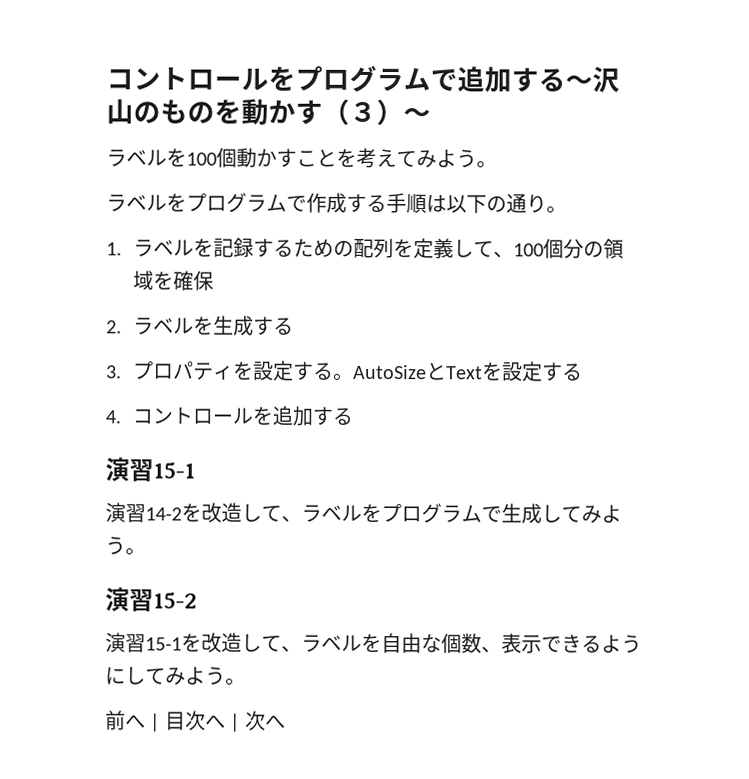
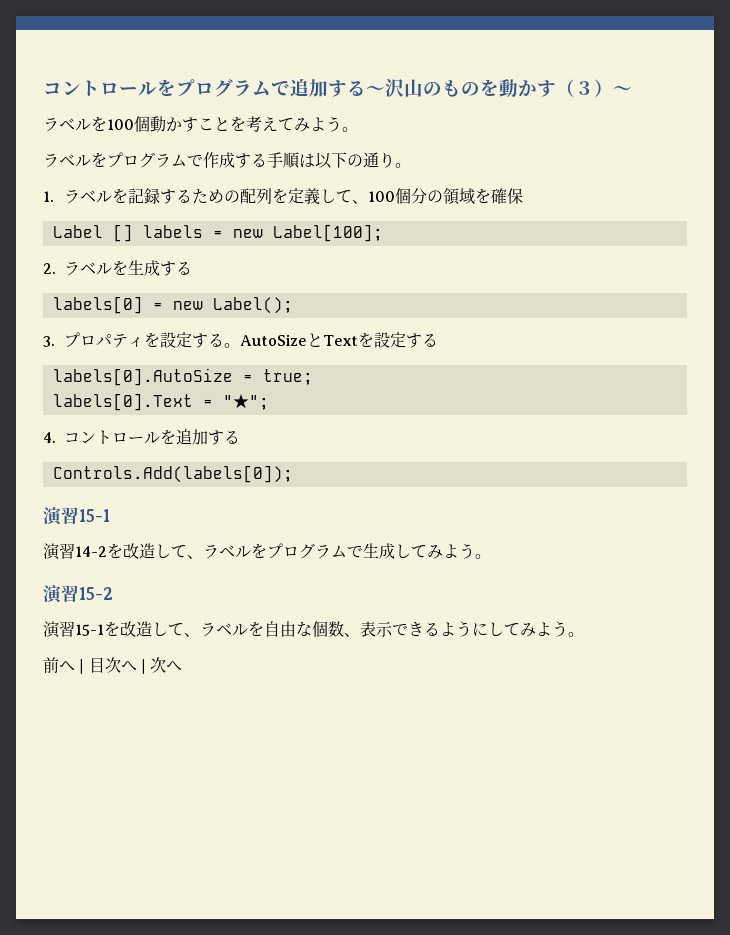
(215, 280) none -> [52,224,383,242] // Label [] labels = new Label[100];
(295, 326) none -> [52,296,293,314] // labels[0] = new Label();
(584, 372) none -> [52,368,313,386] [52,393,269,411] // labels[0].AutoSize = true; // labels[0].Text = "★";
(354, 416) none -> [52,465,293,483] // Controls.Add(labels[0]);

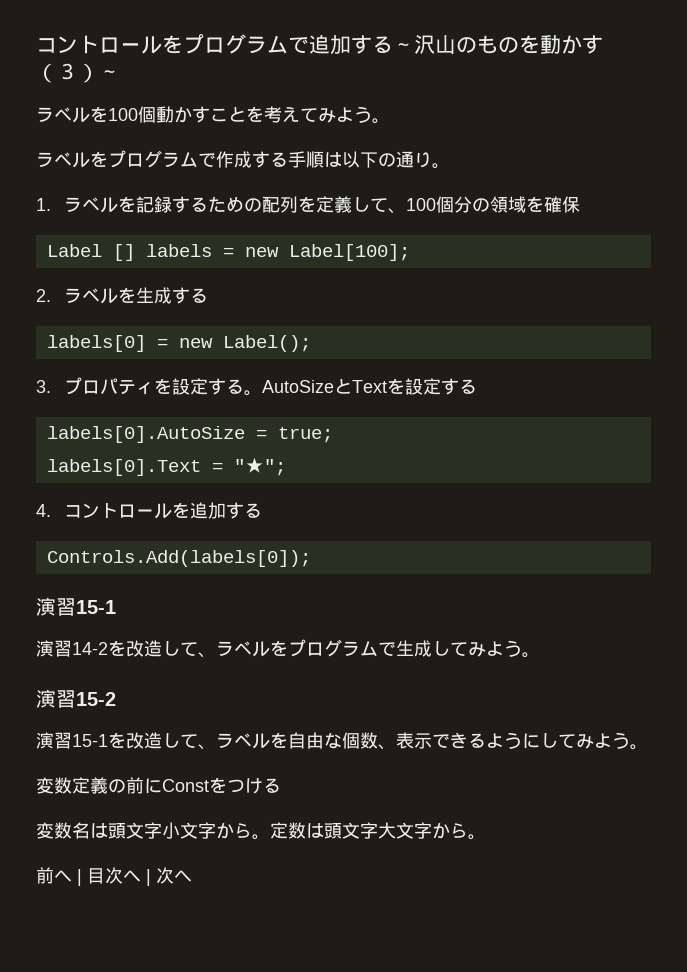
(584, 634) none -> [36,777,281,794] [36,822,486,840] // 変数定義の前にConstをつける // 変数名は頭文字小文字から。定数は頭文字大文字から。

